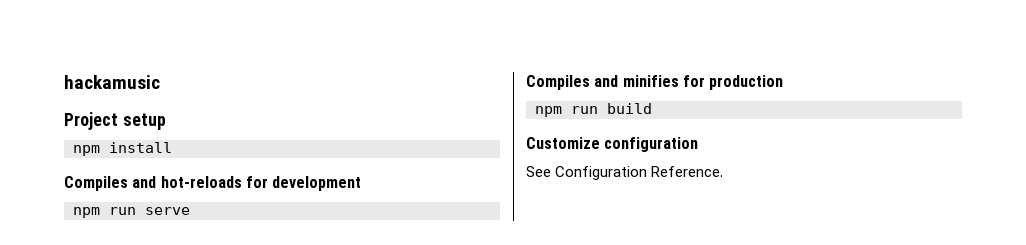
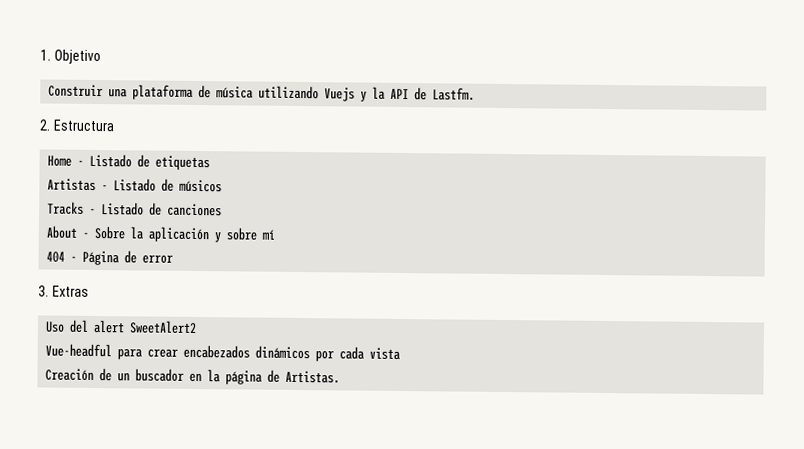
[64,75,160,89] [64,112,166,130] [73,142,172,156] [64,176,362,191] [73,207,190,218] [526,75,784,90] [535,103,652,117] [526,137,699,152] [526,166,724,180] hackamusic // Project setup // npm install // Compiles and hot-reloads for development // npm run serve // Compiles and minifies for production // npm run build // Customize configuration // See Configuration Reference. -> [40,49,101,65] [48,84,476,102] [39,119,115,132] [47,153,211,171] [47,178,223,193] [47,201,223,217] [46,225,276,243] [46,250,174,266] [38,285,89,297] [45,319,198,335] [45,343,402,362] [45,368,341,385] 1. Objetivo // Construir una plataforma de música utilizando Vuejs y la API de Lastfm. // 2. Estructura // Home - Listado de etiquetas // Artistas - Listado de músicos // Tracks - Listado de canciones // About - Sobre la aplicación y sobre mí // 404 - Página de error // 3. Extras // Uso del alert SweetAlert2 // Vue-headful para crear encabezados dinámicos por cada vista // Creación de un buscador en la página de Artistas.

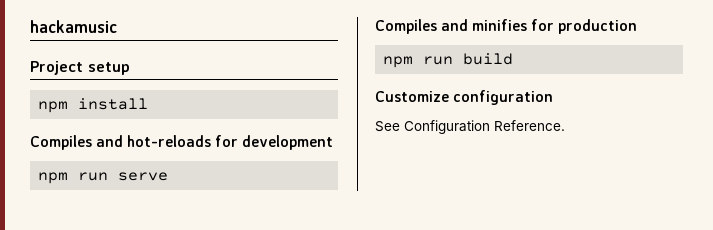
[40,49,101,65] [48,84,476,102] [39,119,115,132] [47,153,211,171] [47,178,223,193] [47,201,223,217] [46,225,276,243] [46,250,174,266] [38,285,89,297] [45,319,198,335] [45,343,402,362] [45,368,341,385] 1. Objetivo // Construir una plataforma de música utilizando Vuejs y la API de Lastfm. // 2. Estructura // Home - Listado de etiquetas // Artistas - Listado de músicos // Tracks - Listado de canciones // About - Sobre la aplicación y sobre mí // 404 - Página de error // 3. Extras // Uso del alert SweetAlert2 // Vue-headful para crear encabezados dinámicos por cada vista // Creación de un buscador en la página de Artistas. -> [30,20,117,33] [30,61,130,75] [38,98,149,113] [30,135,334,150] [38,172,169,184] [375,19,638,34] [383,53,514,68] [375,90,554,105] [375,120,565,134] hackamusic // Project setup // npm install // Compiles and hot-reloads for development // npm run serve // Compiles and minifies for production // npm run build // Customize configuration // See Configuration Reference.

